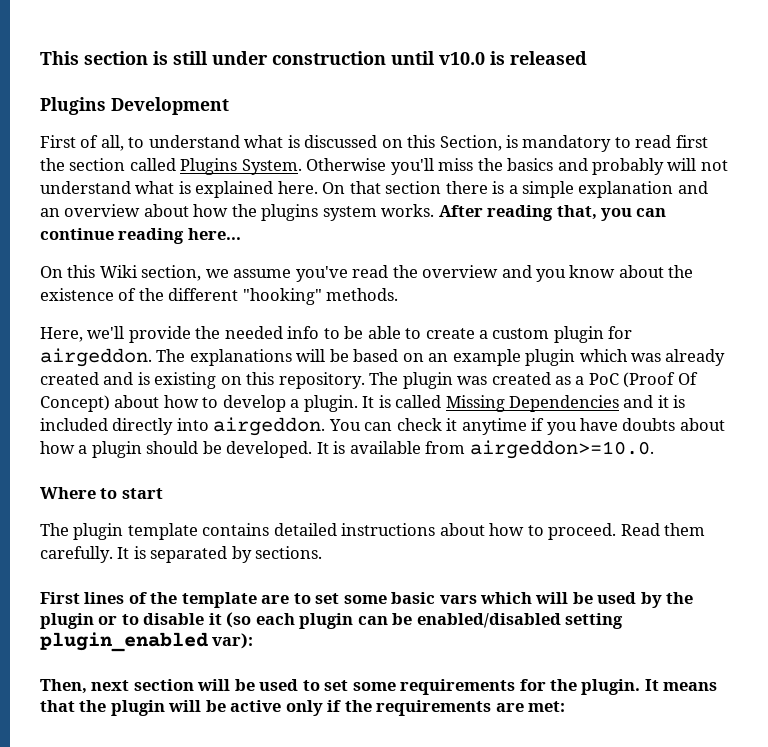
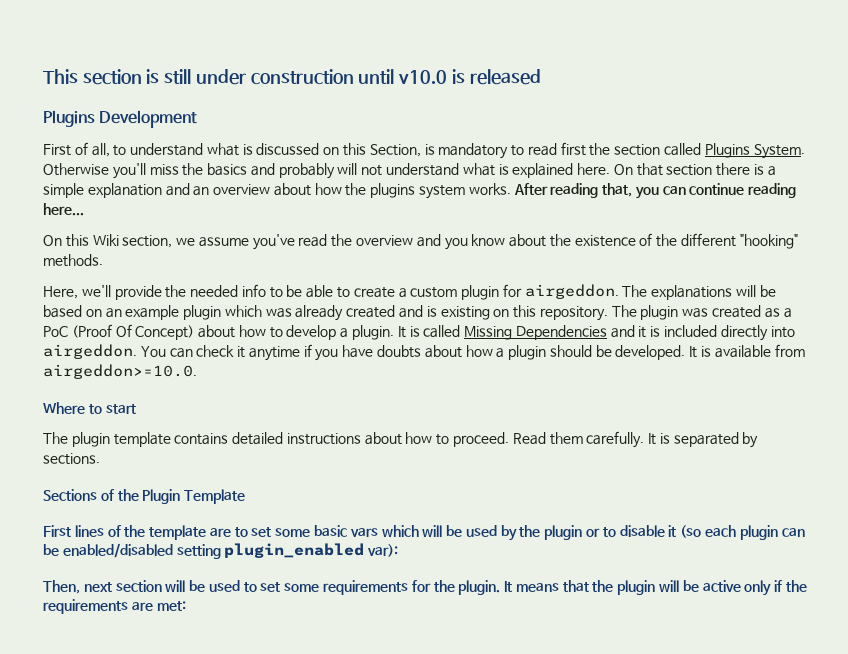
(323, 552) none -> [43,489,246,504] // Sections of the Plugin Template

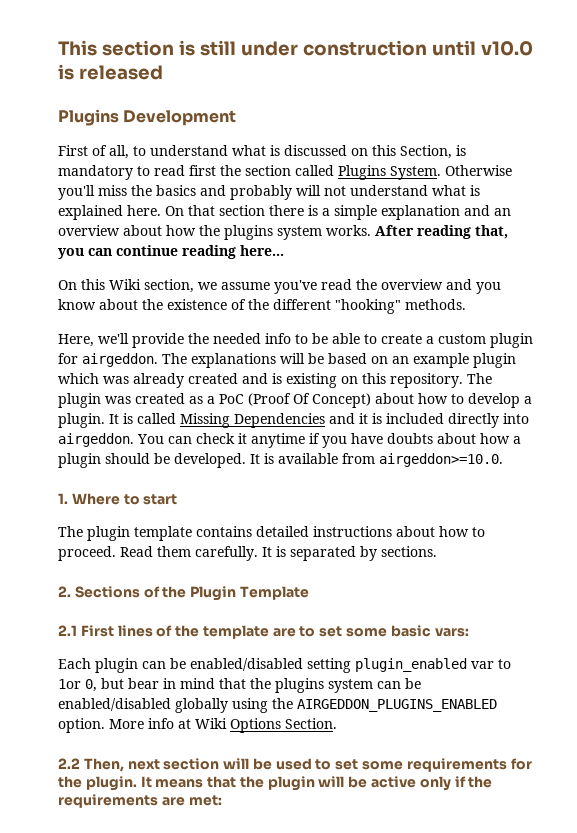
(197, 371) none -> [58,493,68,504] 1.
(100, 459) none -> [58,586,71,597] 2.
(246, 496) none -> [58,625,77,636] 2.1
[349,525,736,541] vars which will be used by the plugin or to disable it (so each -> [434,628,469,637] [58,658,91,669] vars: // Each
[367,544,399,557] var): // -> [471,659,511,669] [58,678,421,693] [58,698,497,713] [58,718,337,733] [58,758,80,769] var to 1or 0, but bear in mind that the plugins system can be enabled/disabled globally using the AIRGEDDON_PLUGINS_ENABLED option. More info at Wiki Options Section. // 2.2

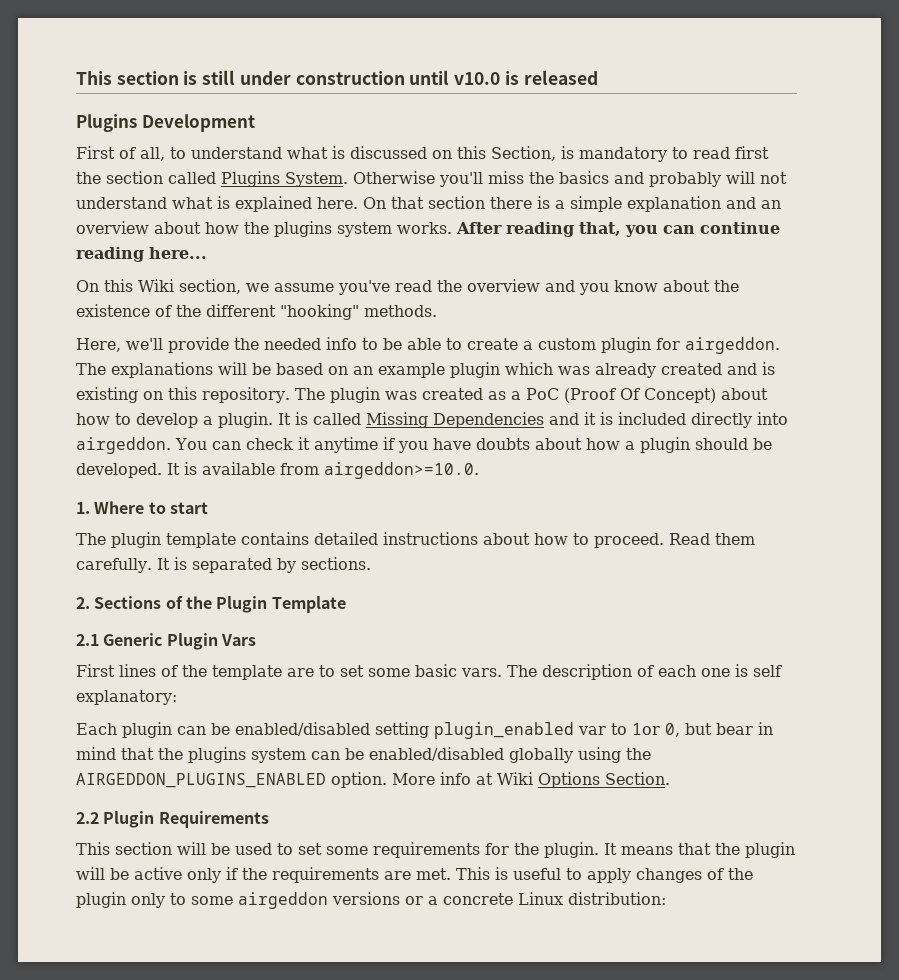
(77, 630) none -> [103,633,256,650] Generic Plugin Vars //
[434,628,469,637] vars: -> [461,664,782,680] [76,690,177,705] vars. The description of each one is self explanatory:
[83,758,160,772] Then, next -> [103,811,269,828] [76,842,110,855] Plugin Requirements // This
[188,795,222,806] met: -> [416,867,753,883] [76,892,666,909] met. This is useful to apply changes of the plugin only to some airgeddon versions or a concrete Linux distribution:

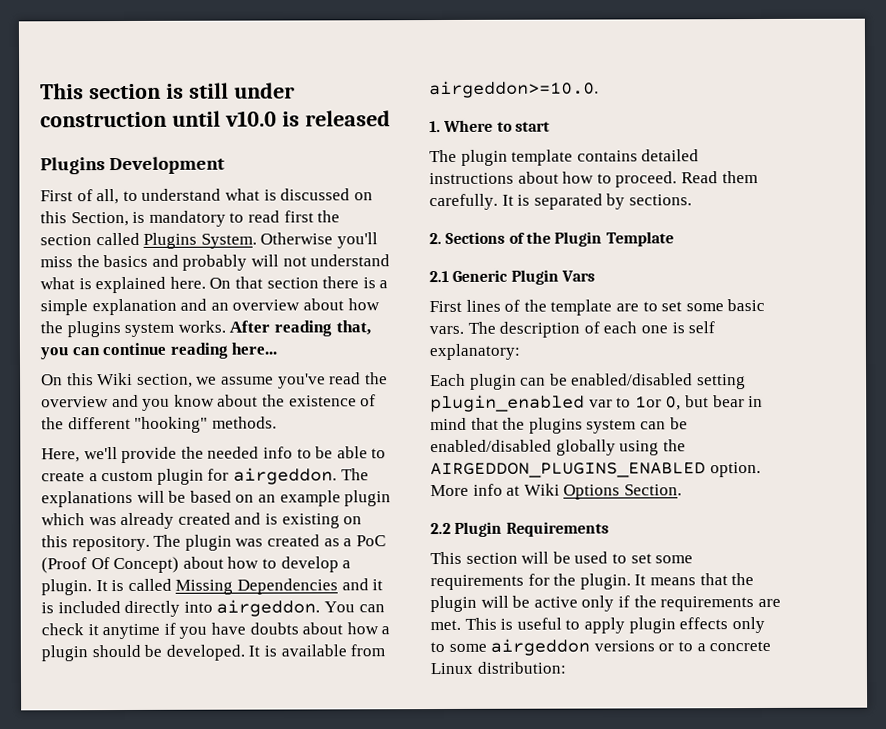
[636,868,753,883] [76,892,126,908] changes of the plugin -> [628,617,729,634] plugin effects
(423, 900) none -> [677,641,693,652] to

